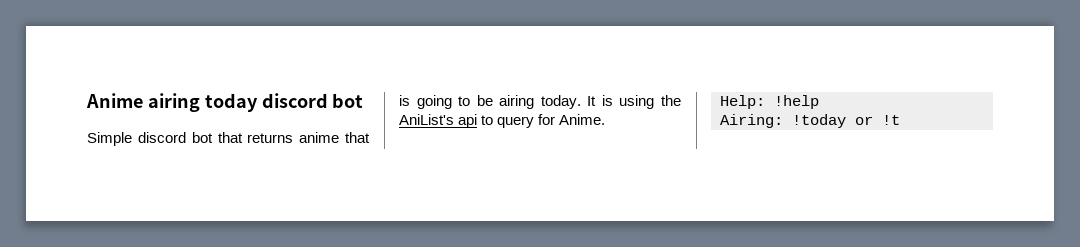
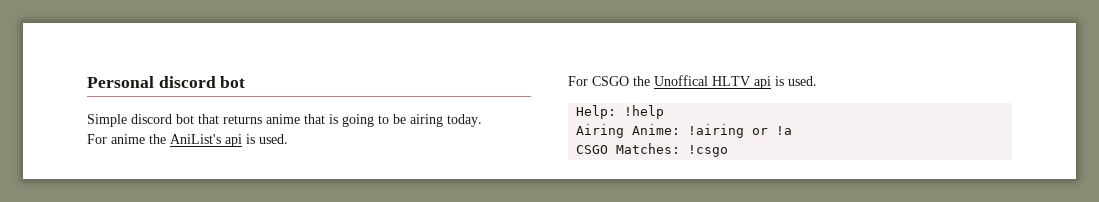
[86,93,258,112] Anime airing today -> [87,76,154,88] Personal
[587,95,681,109] [399,114,606,128] [720,95,819,109] [720,114,900,128] It is using the AniList's api to query for Anime. // Help: !help // Airing: !today or !t -> [87,134,288,147] [568,75,817,89] [576,105,665,119] [576,124,793,138] [576,143,729,157] // For anime the AniList's api is used. // For CSGO the Unoffical HLTV api is used. // Help: !help // Airing Anime: !airing or !a // CSGO Matches: !csgo

